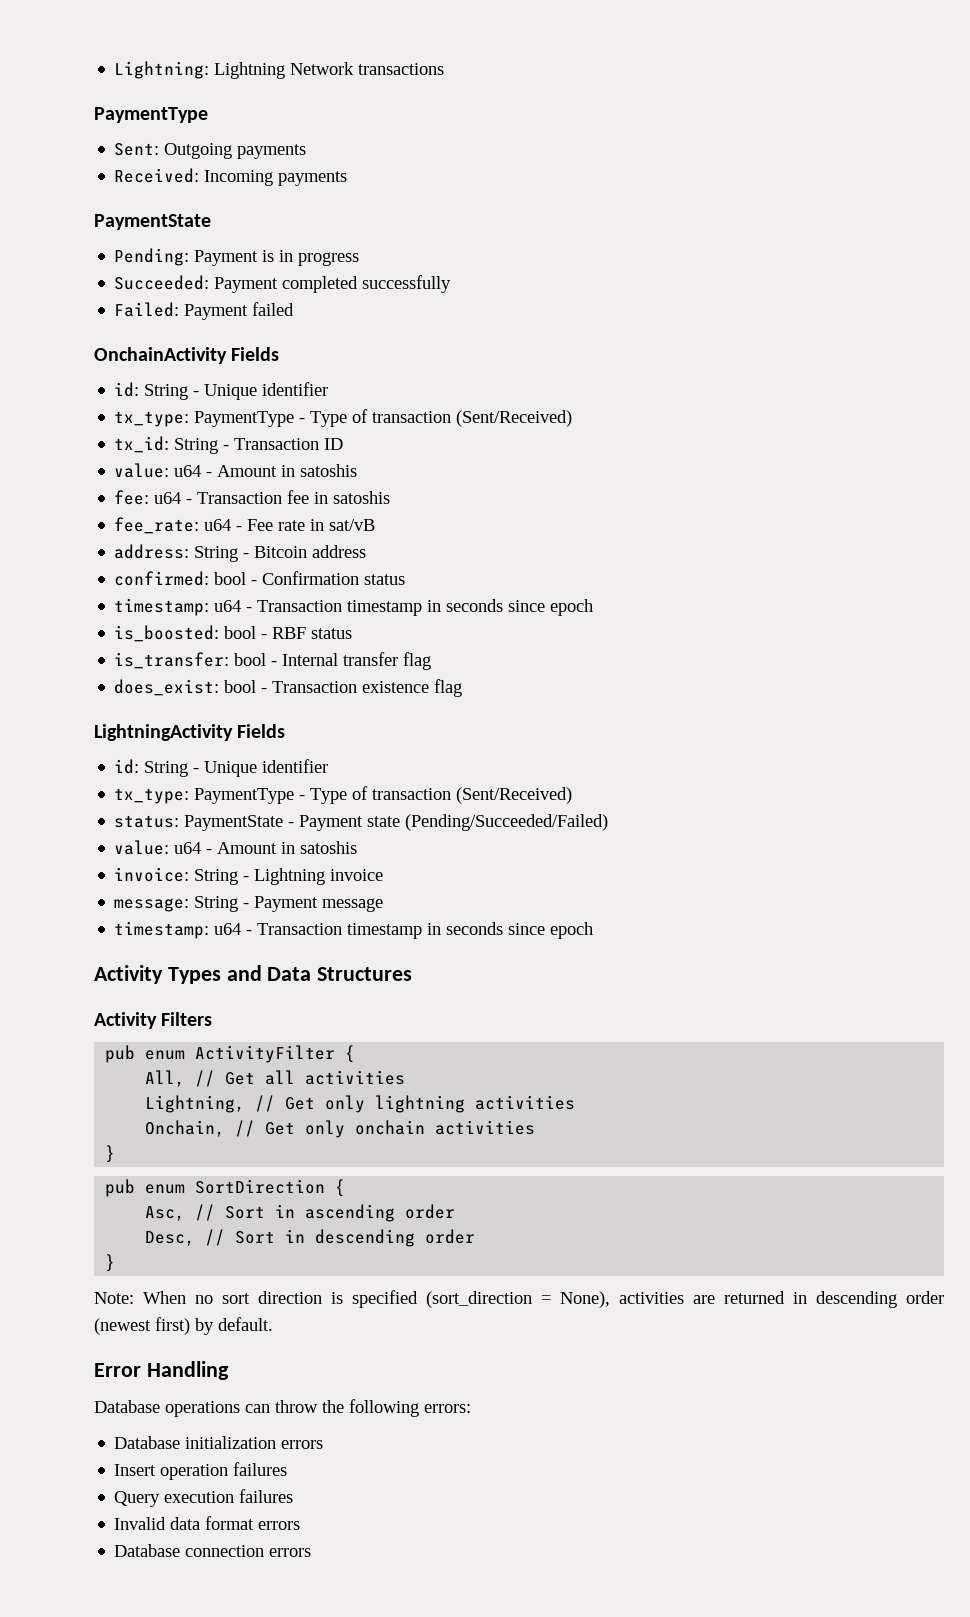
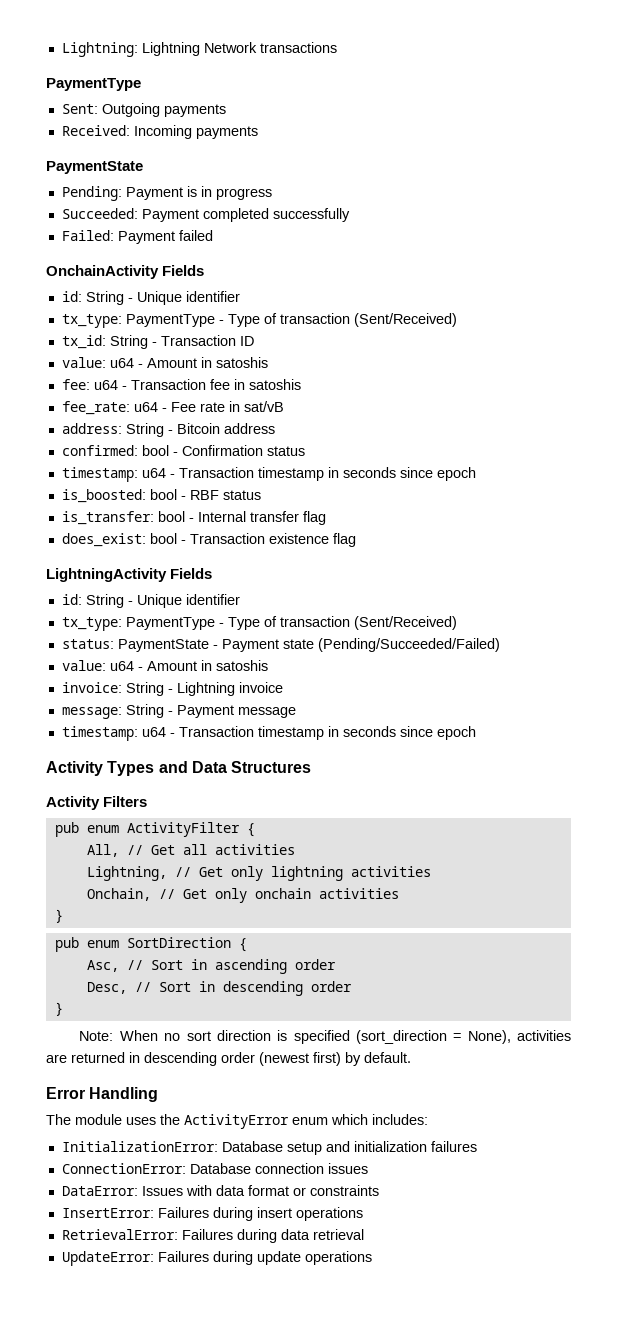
[94,1399,471,1417] [114,1436,324,1449] [114,1462,288,1480] [114,1489,294,1507] [114,1516,301,1530] [114,1544,312,1557] Database operations can throw the following errors: // Database initialization errors // Insert operation failures // Query execution failures // Invalid data format errors // Database connection errors -> [46,1114,428,1129] [61,1141,477,1155] [61,1163,368,1174] [61,1185,379,1196] [61,1207,363,1221] [61,1229,364,1243] [61,1251,372,1266] The module uses the ActivityError enum which includes: // InitializationError: Database setup and initialization failures // ConnectionError: Database connection issues // DataError: Issues with data format or constraints // InsertError: Failures during insert operations // RetrievalError: Failures during data retrieval // UpdateError: Failures during update operations

